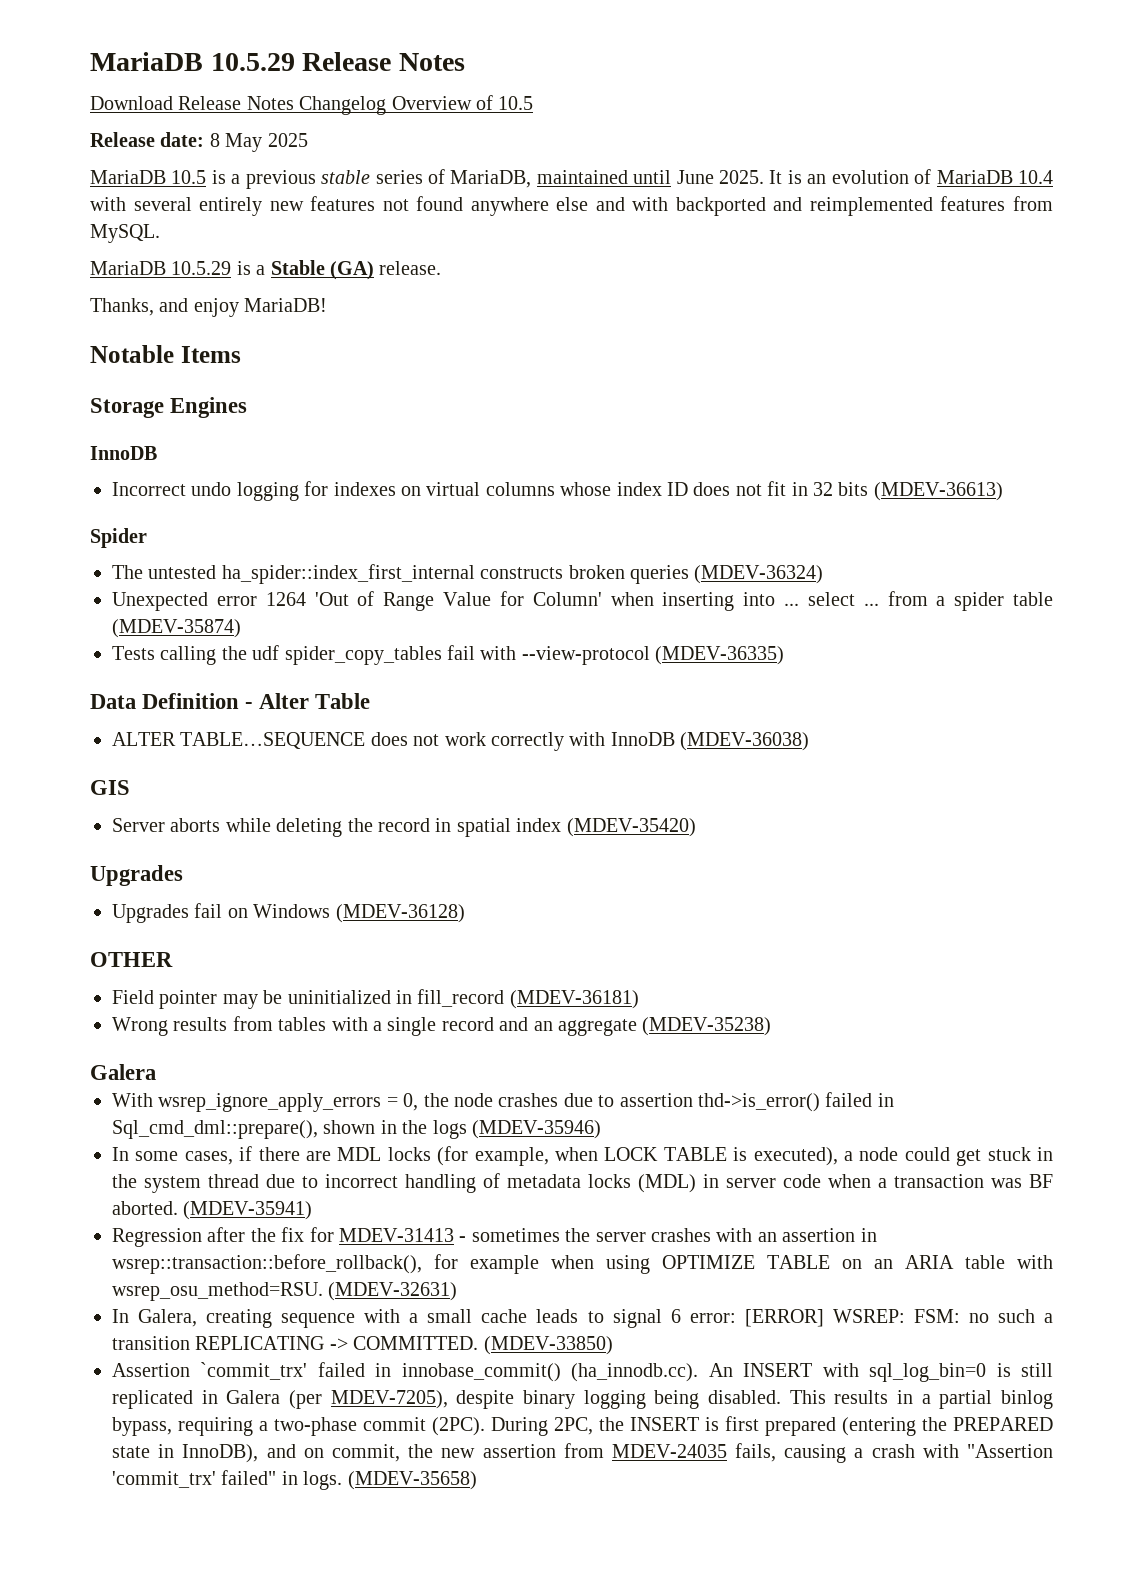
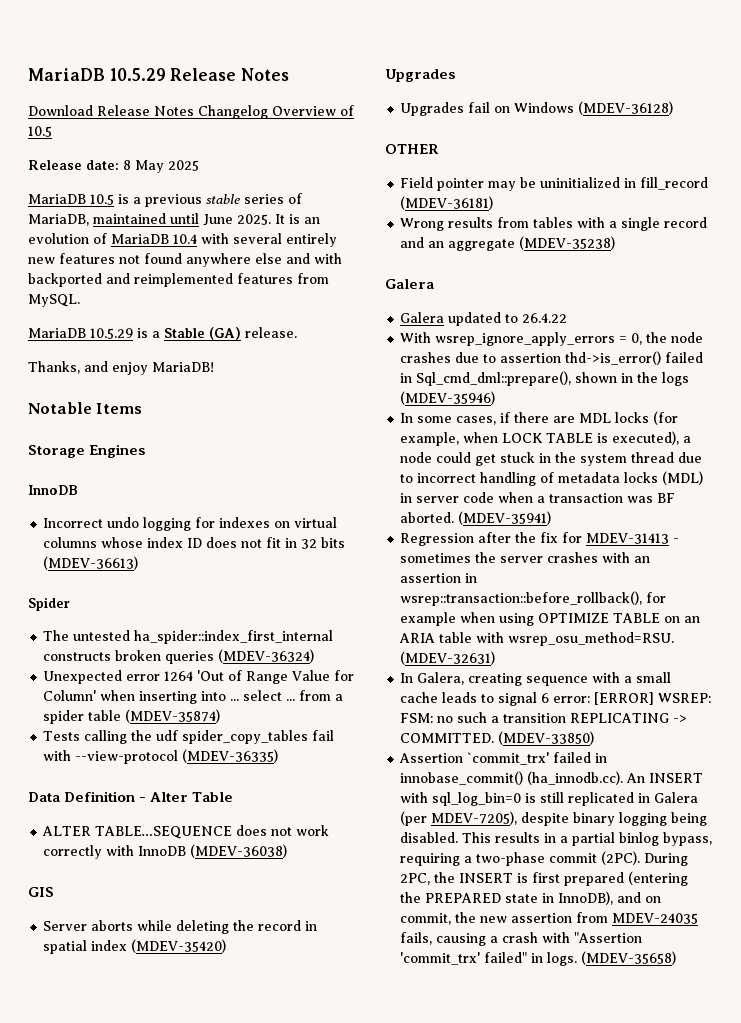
(156, 1072) none -> [400,312,568,326] // Galera updated to 26.4.22

